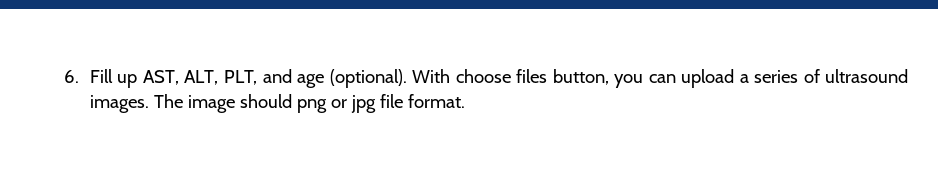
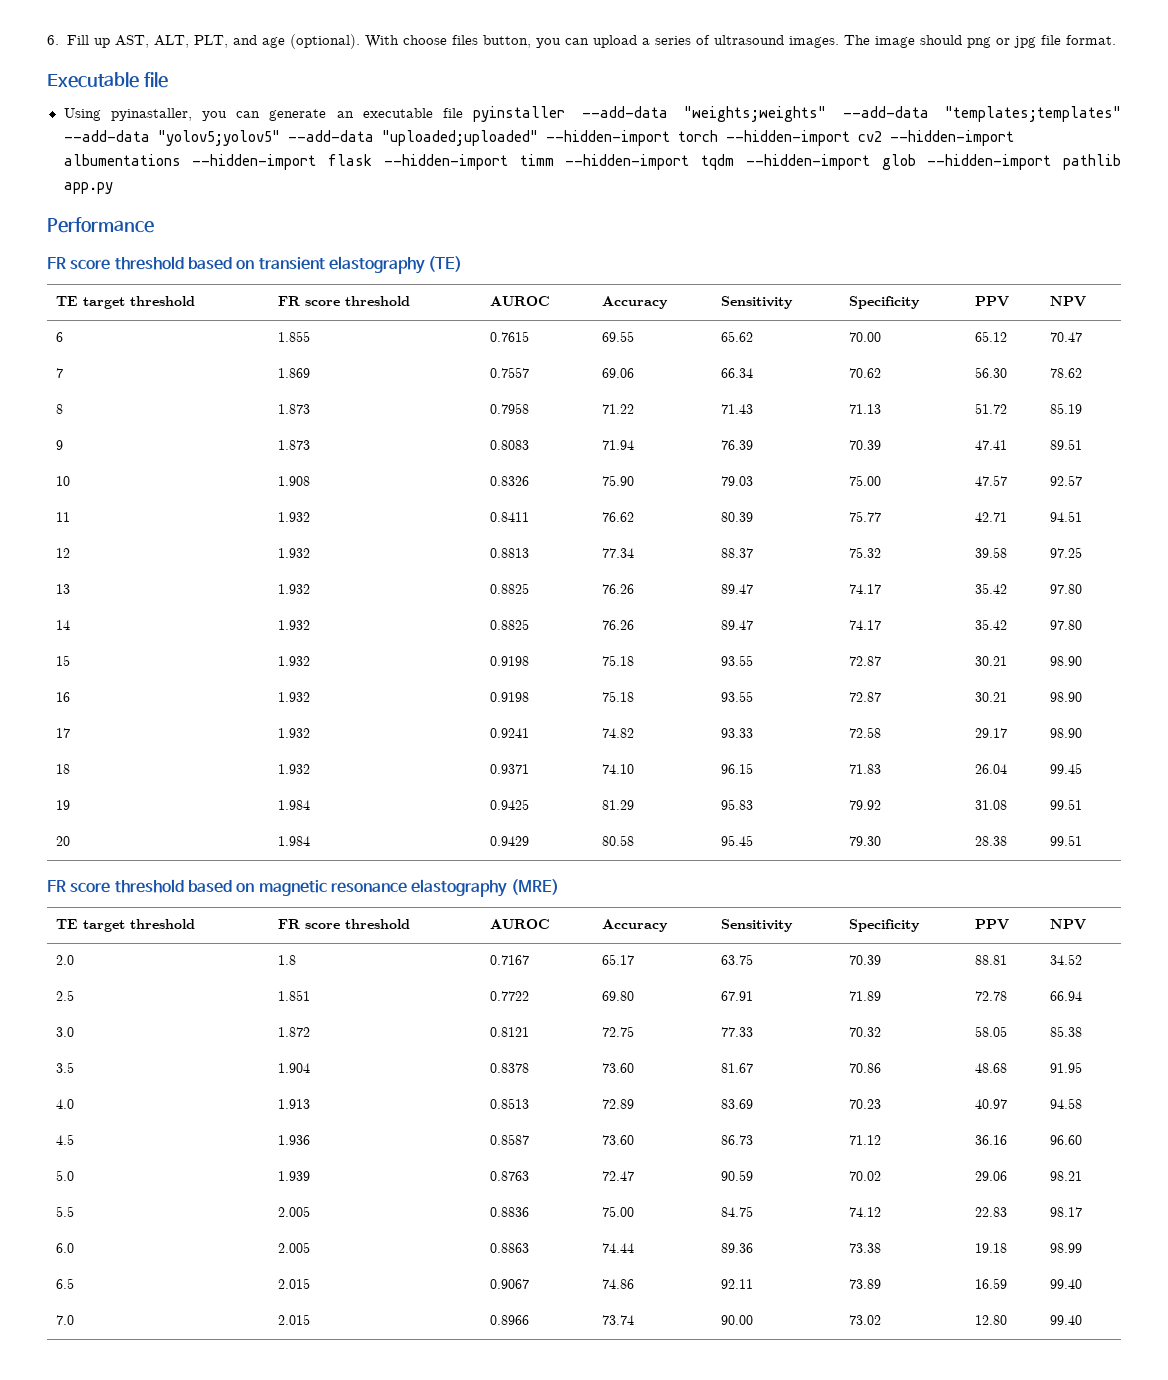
(465, 101) none -> [47,72,168,88] [63,106,1121,122] [63,130,1014,146] [63,154,1121,170] [63,182,113,194] [47,217,154,233] [47,256,463,274] [56,296,196,309] [278,296,411,306] [490,296,551,306] [602,296,669,309] [721,296,794,309] [849,296,921,309] [975,296,1010,307] [1050,296,1087,307] [56,332,64,342] [278,331,311,342] [490,331,530,342] [602,331,635,342] [721,331,754,342] [849,332,882,342] [975,331,1008,342] [1050,332,1083,342] [56,368,64,378] [278,368,311,378] [490,367,530,378] [602,368,635,378] [721,368,754,378] [849,368,882,378] [975,367,1008,378] [1050,368,1083,378] [56,404,64,414] [278,404,311,414] [490,403,530,414] [602,404,635,414] [721,404,754,414] [849,404,882,414] [975,403,1008,414] [1050,403,1083,414] [56,440,64,450] [278,440,311,450] [490,440,530,450] [602,440,635,450] [721,440,754,450] [849,440,882,450] [975,440,1008,450] [1050,439,1083,450] [56,476,71,486] [278,476,311,486] [490,476,530,486] [602,475,635,486] [721,476,754,486] [849,475,882,486] [975,475,1008,486] [1050,475,1083,486] [56,512,71,522] [278,512,311,522] [490,512,530,522] [602,512,635,522] [721,512,754,522] [849,511,882,522] [975,512,1008,522] [1050,511,1083,522] [56,548,71,558] [278,548,311,558] [490,548,530,558] [602,548,635,558] [721,548,754,558] [849,547,882,558] [975,547,1008,558] [1050,547,1083,558] [56,584,71,594] [278,584,311,594] [490,583,530,594] [602,584,635,594] [721,584,754,594] [849,584,882,594] [975,583,1008,594] [1050,584,1083,594] [56,620,71,630] [278,620,311,630] [490,619,530,630] [602,620,635,630] [721,620,754,630] [849,620,882,630] [975,619,1008,630] [1050,620,1083,630] [56,655,71,666] [278,656,311,666] [490,656,530,666] [602,655,635,666] [721,655,754,666] [849,656,882,666] [975,656,1008,666] [1050,656,1083,666] [56,692,71,702] [278,692,311,702] [490,692,530,702] [602,691,635,702] [721,691,754,702] [849,692,882,702] [975,692,1008,702] [1050,692,1083,702] [56,728,71,738] [278,728,311,738] [490,728,530,738] [602,728,635,738] [721,728,754,738] [849,727,882,738] [975,728,1008,738] [1050,728,1083,738] [56,764,71,774] [278,764,311,774] [490,764,530,774] [602,764,635,774] [721,763,754,774] [849,764,882,774] [975,764,1008,774] [1050,763,1083,774] [56,800,71,810] [278,800,311,810] [490,799,530,810] [602,800,635,810] [721,799,754,810] [849,800,882,810] [975,800,1008,810] [1050,799,1083,810] [56,836,71,846] [278,836,311,846] [490,836,530,846] [602,835,635,846] [721,835,754,846] [849,836,882,846] [975,836,1008,846] [1050,835,1083,846] [47,879,559,897] [56,919,196,932] [278,919,411,929] [490,919,551,929] [602,919,669,932] [721,919,794,932] [849,919,921,932] [975,919,1010,930] [1050,919,1087,930] [56,955,75,965] [278,955,297,965] [490,955,530,965] [602,954,635,965] [721,954,754,965] [849,955,882,965] [975,955,1008,965] [1050,954,1083,965] [56,990,75,1001] [278,990,311,1001] [490,991,530,1001] [602,991,635,1001] [721,991,754,1001] [849,991,882,1001] [975,991,1008,1001] [1050,991,1083,1001] [56,1027,75,1037] [278,1027,311,1037] [490,1027,530,1037] [602,1026,635,1037] [721,1027,754,1037] [849,1027,882,1037] [975,1026,1008,1037] [1050,1026,1083,1037] [56,1062,75,1073] [278,1063,311,1073] [490,1063,530,1073] [602,1063,635,1073] [721,1063,754,1073] [849,1063,882,1073] [975,1063,1008,1073] [1050,1062,1083,1073] [56,1099,75,1109] [278,1099,311,1109] [490,1098,530,1109] [602,1099,635,1109] [721,1099,754,1109] [849,1099,882,1109] [975,1099,1008,1109] [1050,1098,1083,1109] [56,1134,75,1145] [278,1135,311,1145] [490,1134,530,1145] [602,1135,635,1145] [721,1135,754,1145] [849,1135,882,1145] [975,1135,1008,1145] [1050,1135,1083,1145] [56,1170,75,1181] [278,1171,311,1181] [490,1171,530,1181] [602,1171,635,1181] [721,1170,754,1181] [849,1171,882,1181] [975,1171,1008,1181] [1050,1171,1083,1181] [56,1206,75,1217] [278,1206,311,1217] [490,1207,530,1217] [602,1206,635,1217] [721,1206,754,1217] [849,1207,882,1217] [975,1207,1008,1217] [1050,1207,1083,1217] [56,1243,75,1253] [278,1242,311,1253] [490,1243,530,1253] [602,1243,635,1253] [721,1243,754,1253] [849,1243,882,1253] [975,1243,1008,1253] [1050,1243,1083,1253] [56,1278,75,1289] [278,1278,311,1289] [490,1279,530,1289] [602,1279,635,1289] [721,1279,754,1289] [849,1279,882,1289] [975,1278,1008,1289] [1050,1279,1083,1289] [56,1315,75,1325] [278,1314,311,1325] [490,1315,530,1325] [602,1315,635,1325] [721,1315,754,1325] [849,1315,882,1325] [975,1315,1008,1325] [1050,1315,1083,1325] // Executable file // Using pyinastaller, you can generate an executable file pyinstaller --add-data "weights;weights" --add-data "templates;templates" --add-data "yolov5;yolov5" --add-data "uploaded;uploaded" --hidden-import torch --hidden-import cv2 --hidden-import albumentations --hidden-import flask --hidden-import timm --hidden-import tqdm --hidden-import glob --hidden-import pathlib app.py // Performance // FR score threshold based on transient elastography (TE) // TE target threshold | FR score threshold | AUROC | Accuracy | Sensitivity | Specificity | PPV | NPV // 6 | 1.855 | 0.7615 | 69.55 | 65.62 | 70.00 | 65.12 | 70.47 // 7 | 1.869 | 0.7557 | 69.06 | 66.34 | 70.62 | 56.30 | 78.62 // 8 | 1.873 | 0.7958 | 71.22 | 71.43 | 71.13 | 51.72 | 85.19 // 9 | 1.873 | 0.8083 | 71.94 | 76.39 | 70.39 | 47.41 | 89.51 // 10 | 1.908 | 0.8326 | 75.90 | 79.03 | 75.00 | 47.57 | 92.57 // 11 | 1.932 | 0.8411 | 76.62 | 80.39 | 75.77 | 42.71 | 94.51 // 12 | 1.932 | 0.8813 | 77.34 | 88.37 | 75.32 | 39.58 | 97.25 // 13 | 1.932 | 0.8825 | 76.26 | 89.47 | 74.17 | 35.42 | 97.80 // 14 | 1.932 | 0.8825 | 76.26 | 89.47 | 74.17 | 35.42 | 97.80 // 15 | 1.932 | 0.9198 | 75.18 | 93.55 | 72.87 | 30.21 | 98.90 // 16 | 1.932 | 0.9198 | 75.18 | 93.55 | 72.87 | 30.21 | 98.90 // 17 | 1.932 | 0.9241 | 74.82 | 93.33 | 72.58 | 29.17 | 98.90 // 18 | 1.932 | 0.9371 | 74.10 | 96.15 | 71.83 | 26.04 | 99.45 // 19 | 1.984 | 0.9425 | 81.29 | 95.83 | 79.92 | 31.08 | 99.51 // 20 | 1.984 | 0.9429 | 80.58 | 95.45 | 79.30 | 28.38 | 99.51 // FR score threshold based on magnetic resonance elastography (MRE) // TE target threshold | FR score threshold | AUROC | Accuracy | Sensitivity | Specificity | PPV | NPV // 2.0 | 1.8 | 0.7167 | 65.17 | 63.75 | 70.39 | 88.81 | 34.52 // 2.5 | 1.851 | 0.7722 | 69.80 | 67.91 | 71.89 | 72.78 | 66.94 // 3.0 | 1.872 | 0.8121 | 72.75 | 77.33 | 70.32 | 58.05 | 85.38 // 3.5 | 1.904 | 0.8378 | 73.60 | 81.67 | 70.86 | 48.68 | 91.95 // 4.0 | 1.913 | 0.8513 | 72.89 | 83.69 | 70.23 | 40.97 | 94.58 // 4.5 | 1.936 | 0.8587 | 73.60 | 86.73 | 71.12 | 36.16 | 96.60 // 5.0 | 1.939 | 0.8763 | 72.47 | 90.59 | 70.02 | 29.06 | 98.21 // 5.5 | 2.005 | 0.8836 | 75.00 | 84.75 | 74.12 | 22.83 | 98.17 // 6.0 | 2.005 | 0.8863 | 74.44 | 89.36 | 73.38 | 19.18 | 98.99 // 6.5 | 2.015 | 0.9067 | 74.86 | 92.11 | 73.89 | 16.59 | 99.40 // 7.0 | 2.015 | 0.8966 | 73.74 | 90.00 | 73.02 | 12.80 | 99.40

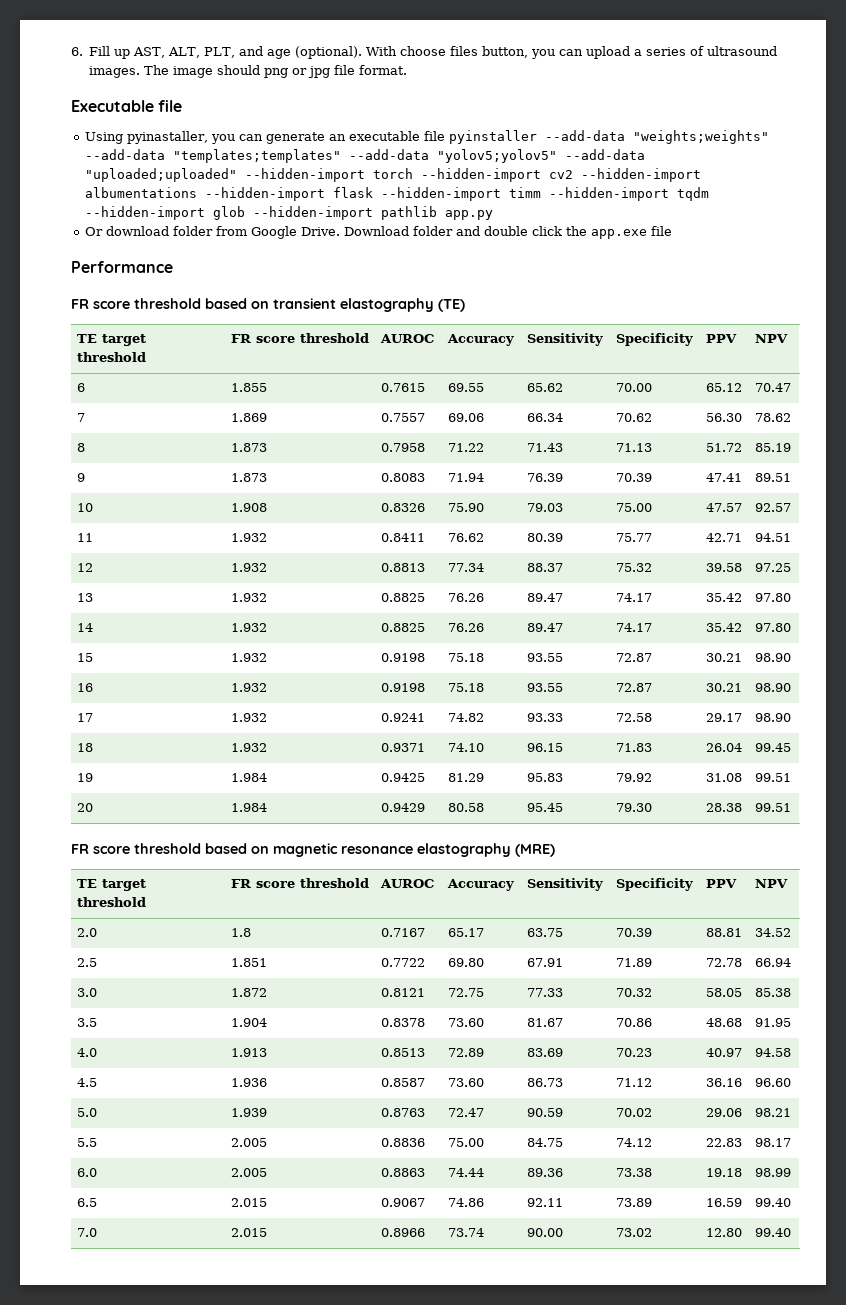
(113, 188) none -> [84,226,672,239] // Or download folder from Google Drive. Download folder and double click the app.exe file

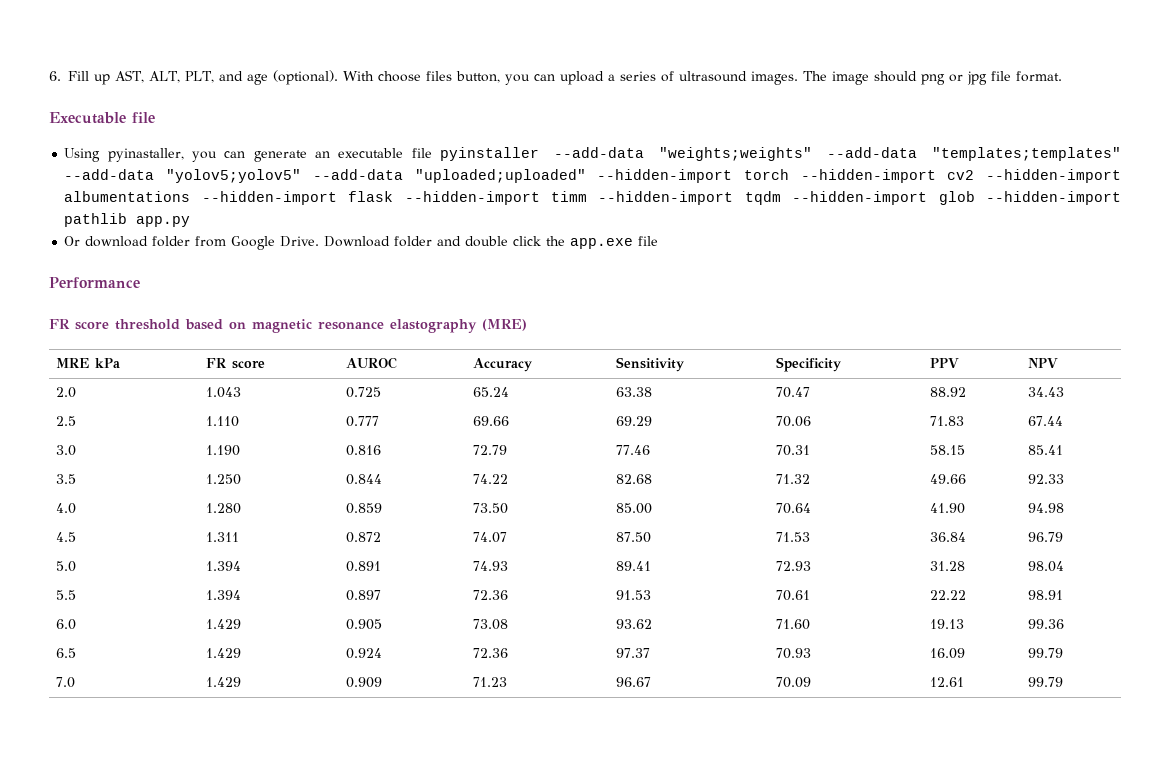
[71,298,465,312] [77,334,147,346] [77,352,147,362] [231,333,370,343] [380,334,435,343] [447,334,515,346] [527,333,604,346] [616,333,694,346] [706,334,738,343] [755,334,789,343] [77,383,86,392] [231,383,268,392] [381,383,426,392] [448,383,485,392] [527,383,564,392] [616,383,653,392] [706,383,743,392] [755,383,792,392] [77,413,86,422] [231,413,268,422] [381,413,426,422] [448,413,485,422] [527,413,564,422] [616,413,653,422] [706,413,743,422] [755,413,792,422] [77,443,86,452] [231,443,268,452] [381,443,426,452] [448,443,485,452] [527,443,564,452] [616,443,653,452] [706,443,743,452] [755,443,792,452] [77,473,86,482] [231,473,268,482] [381,473,426,482] [448,473,485,482] [527,473,564,482] [616,473,653,482] [706,473,743,482] [755,473,792,482] [77,503,94,512] [231,503,268,512] [381,503,426,512] [448,503,485,512] [527,503,564,512] [616,503,653,512] [706,503,743,512] [755,503,792,512] [77,533,94,542] [231,533,268,542] [381,533,426,542] [448,533,485,542] [527,533,564,542] [616,533,653,542] [706,533,743,542] [755,533,792,542] [77,563,94,572] [231,563,268,572] [381,563,426,572] [448,563,485,572] [527,563,564,572] [616,563,653,572] [706,563,743,572] [755,563,792,572] [77,593,94,602] [231,593,268,602] [381,593,426,602] [448,593,485,602] [527,593,564,602] [616,593,653,602] [706,593,743,602] [755,593,792,602] [77,623,94,632] [231,623,268,632] [381,623,426,632] [448,623,485,632] [527,623,564,632] [616,623,653,632] [706,623,743,632] [755,623,792,632] [77,653,94,662] [231,653,268,662] [381,653,426,662] [448,653,485,662] [527,653,564,662] [616,653,653,662] [706,653,743,662] [755,653,792,662] [77,683,94,692] [231,683,268,692] [381,683,426,692] [448,683,485,692] [527,683,564,692] [616,683,653,692] [706,683,743,692] [755,683,792,692] [77,713,94,722] [231,713,268,722] [381,713,426,722] [448,713,485,722] [527,713,564,722] [616,713,653,722] [706,713,743,722] [755,713,792,722] [77,743,94,752] [231,743,268,752] [381,743,426,752] [448,743,485,752] [527,743,564,752] [616,743,653,752] [706,743,743,752] [755,743,792,752] [77,773,94,782] [231,773,268,782] [381,773,426,782] [448,773,485,782] [527,773,564,782] [616,773,653,782] [706,773,743,782] [755,773,792,782] [77,803,94,812] [231,803,268,812] [381,803,426,812] [448,803,485,812] [527,803,564,812] [616,803,653,812] [706,803,743,812] [755,803,792,812] // FR score threshold based on transient elastography (TE) // TE target threshold | FR score threshold | AUROC | Accuracy | Sensitivity | Specificity | PPV | NPV // 6 | 1.855 | 0.7615 | 69.55 | 65.62 | 70.00 | 65.12 | 70.47 // 7 | 1.869 | 0.7557 | 69.06 | 66.34 | 70.62 | 56.30 | 78.62 // 8 | 1.873 | 0.7958 | 71.22 | 71.43 | 71.13 | 51.72 | 85.19 // 9 | 1.873 | 0.8083 | 71.94 | 76.39 | 70.39 | 47.41 | 89.51 // 10 | 1.908 | 0.8326 | 75.90 | 79.03 | 75.00 | 47.57 | 92.57 // 11 | 1.932 | 0.8411 | 76.62 | 80.39 | 75.77 | 42.71 | 94.51 // 12 | 1.932 | 0.8813 | 77.34 | 88.37 | 75.32 | 39.58 | 97.25 // 13 | 1.932 | 0.8825 | 76.26 | 89.47 | 74.17 | 35.42 | 97.80 // 14 | 1.932 | 0.8825 | 76.26 | 89.47 | 74.17 | 35.42 | 97.80 // 15 | 1.932 | 0.9198 | 75.18 | 93.55 | 72.87 | 30.21 | 98.90 // 16 | 1.932 | 0.9198 | 75.18 | 93.55 | 72.87 | 30.21 | 98.90 // 17 | 1.932 | 0.9241 | 74.82 | 93.33 | 72.58 | 29.17 | 98.90 // 18 | 1.932 | 0.9371 | 74.10 | 96.15 | 71.83 | 26.04 | 99.45 // 19 | 1.984 | 0.9425 | 81.29 | 95.83 | 79.92 | 31.08 | 99.51 // 20 | 1.984 | 0.9429 | 80.58 | 95.45 | 79.30 | 28.38 | 99.51 -> (140, 282) none
[77,879,147,891] [77,897,147,907] [231,878,370,888] TE target threshold | FR score threshold -> [55,358,120,368] [205,358,265,369] MRE kPa | FR score
[231,928,252,937] [381,928,426,937] [448,928,485,937] [527,928,564,937] [616,928,653,937] [706,928,743,937] [755,928,792,937] [77,958,98,967] [231,958,268,967] [381,958,426,967] [448,958,485,967] [527,958,564,967] [616,958,653,967] [706,958,743,967] [755,958,792,967] [77,988,98,997] [231,988,268,997] [381,988,426,997] [448,988,485,997] [527,988,564,997] [616,988,653,997] [706,988,743,997] [755,988,792,997] [77,1018,98,1027] [231,1018,268,1027] [381,1018,426,1027] [448,1018,485,1027] [527,1018,564,1027] [616,1018,653,1027] [706,1018,743,1027] [755,1018,792,1027] [77,1048,98,1057] [231,1048,268,1057] [381,1048,426,1057] [448,1048,485,1057] [527,1048,564,1057] [616,1048,653,1057] [706,1048,743,1057] [755,1048,792,1057] [77,1078,98,1087] [231,1078,268,1087] [381,1078,426,1087] [448,1078,485,1087] [527,1078,564,1087] [616,1078,653,1087] [706,1078,743,1087] [755,1078,792,1087] [77,1108,98,1117] [231,1108,268,1117] [381,1108,426,1117] [448,1108,485,1117] [527,1108,564,1117] [616,1108,653,1117] [706,1108,743,1117] [755,1108,792,1117] [77,1138,98,1147] [231,1138,268,1147] [381,1138,426,1147] [448,1138,485,1147] [527,1138,564,1147] [616,1138,653,1147] [706,1138,743,1147] [755,1138,792,1147] [77,1168,98,1177] [231,1168,268,1177] [381,1168,426,1177] [448,1168,485,1177] [527,1168,564,1177] [616,1168,653,1177] [706,1168,743,1177] [755,1168,792,1177] [77,1198,98,1207] [231,1198,268,1207] [381,1198,426,1207] [448,1198,485,1207] [527,1198,564,1207] [616,1198,653,1207] [706,1198,743,1207] [755,1198,792,1207] [77,1228,98,1237] [231,1228,268,1237] [381,1228,426,1237] [448,1228,485,1237] [527,1228,564,1237] [616,1228,653,1237] [706,1228,743,1237] [755,1228,792,1237] 1.8 | 0.7167 | 65.17 | 63.75 | 70.39 | 88.81 | 34.52 // 2.5 | 1.851 | 0.7722 | 69.80 | 67.91 | 71.89 | 72.78 | 66.94 // 3.0 | 1.872 | 0.8121 | 72.75 | 77.33 | 70.32 | 58.05 | 85.38 // 3.5 | 1.904 | 0.8378 | 73.60 | 81.67 | 70.86 | 48.68 | 91.95 // 4.0 | 1.913 | 0.8513 | 72.89 | 83.69 | 70.23 | 40.97 | 94.58 // 4.5 | 1.936 | 0.8587 | 73.60 | 86.73 | 71.12 | 36.16 | 96.60 // 5.0 | 1.939 | 0.8763 | 72.47 | 90.59 | 70.02 | 29.06 | 98.21 // 5.5 | 2.005 | 0.8836 | 75.00 | 84.75 | 74.12 | 22.83 | 98.17 // 6.0 | 2.005 | 0.8863 | 74.44 | 89.36 | 73.38 | 19.18 | 98.99 // 6.5 | 2.015 | 0.9067 | 74.86 | 92.11 | 73.89 | 16.59 | 99.40 // 7.0 | 2.015 | 0.8966 | 73.74 | 90.00 | 73.02 | 12.80 | 99.40 -> [205,387,241,398] [345,387,381,398] [472,387,509,397] [615,387,652,397] [775,387,810,398] [929,387,966,397] [1027,387,1064,397] [55,416,76,426] [205,416,239,427] [345,416,379,427] [472,416,509,426] [615,416,652,426] [775,416,811,427] [929,416,964,426] [1027,416,1063,426] [55,445,76,456] [205,445,240,456] [345,445,381,456] [472,445,507,455] [615,445,650,455] [775,445,810,456] [929,445,965,455] [1027,445,1063,455] [55,474,76,484] [205,474,241,485] [345,474,382,485] [472,474,508,484] [615,474,652,484] [775,474,810,484] [929,474,966,484] [1027,474,1064,484] [55,503,76,514] [205,503,241,514] [345,503,382,514] [472,503,508,514] [615,503,652,514] [775,503,811,514] [929,503,965,514] [1027,503,1064,513] [55,532,76,542] [205,532,239,542] [345,532,381,543] [472,532,507,543] [615,532,651,543] [775,532,810,542] [929,532,966,542] [1027,532,1063,542] [55,561,76,572] [205,561,241,571] [345,561,381,572] [472,561,508,571] [615,561,651,571] [775,561,811,571] [929,561,965,571] [1027,561,1064,572] [55,590,76,600] [205,590,241,600] [345,590,381,601] [472,590,508,600] [615,590,651,600] [775,590,810,601] [929,590,966,600] [1027,590,1063,600] [55,619,76,630] [205,619,241,629] [345,619,382,630] [472,619,508,630] [615,619,652,629] [775,619,810,630] [929,619,964,629] [1027,619,1064,629] [55,648,76,658] [205,648,241,658] [345,648,382,659] [472,648,508,658] [615,648,650,658] [775,648,811,659] [929,648,965,659] [1027,648,1063,658] [55,677,75,688] [205,677,241,687] [345,677,382,688] [472,677,507,687] [615,677,651,687] [775,677,811,688] [929,677,964,687] [1027,677,1063,687] 1.043 | 0.725 | 65.24 | 63.38 | 70.47 | 88.92 | 34.43 // 2.5 | 1.110 | 0.777 | 69.66 | 69.29 | 70.06 | 71.83 | 67.44 // 3.0 | 1.190 | 0.816 | 72.79 | 77.46 | 70.31 | 58.15 | 85.41 // 3.5 | 1.250 | 0.844 | 74.22 | 82.68 | 71.32 | 49.66 | 92.33 // 4.0 | 1.280 | 0.859 | 73.50 | 85.00 | 70.64 | 41.90 | 94.98 // 4.5 | 1.311 | 0.872 | 74.07 | 87.50 | 71.53 | 36.84 | 96.79 // 5.0 | 1.394 | 0.891 | 74.93 | 89.41 | 72.93 | 31.28 | 98.04 // 5.5 | 1.394 | 0.897 | 72.36 | 91.53 | 70.61 | 22.22 | 98.91 // 6.0 | 1.429 | 0.905 | 73.08 | 93.62 | 71.60 | 19.13 | 99.36 // 6.5 | 1.429 | 0.924 | 72.36 | 97.37 | 70.93 | 16.09 | 99.79 // 7.0 | 1.429 | 0.909 | 71.23 | 96.67 | 70.09 | 12.61 | 99.79

